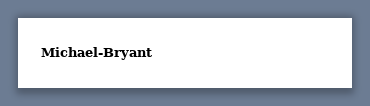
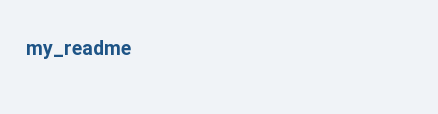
[41,47,152,60] Michael-Bryant -> [26,40,131,59] my_readme

